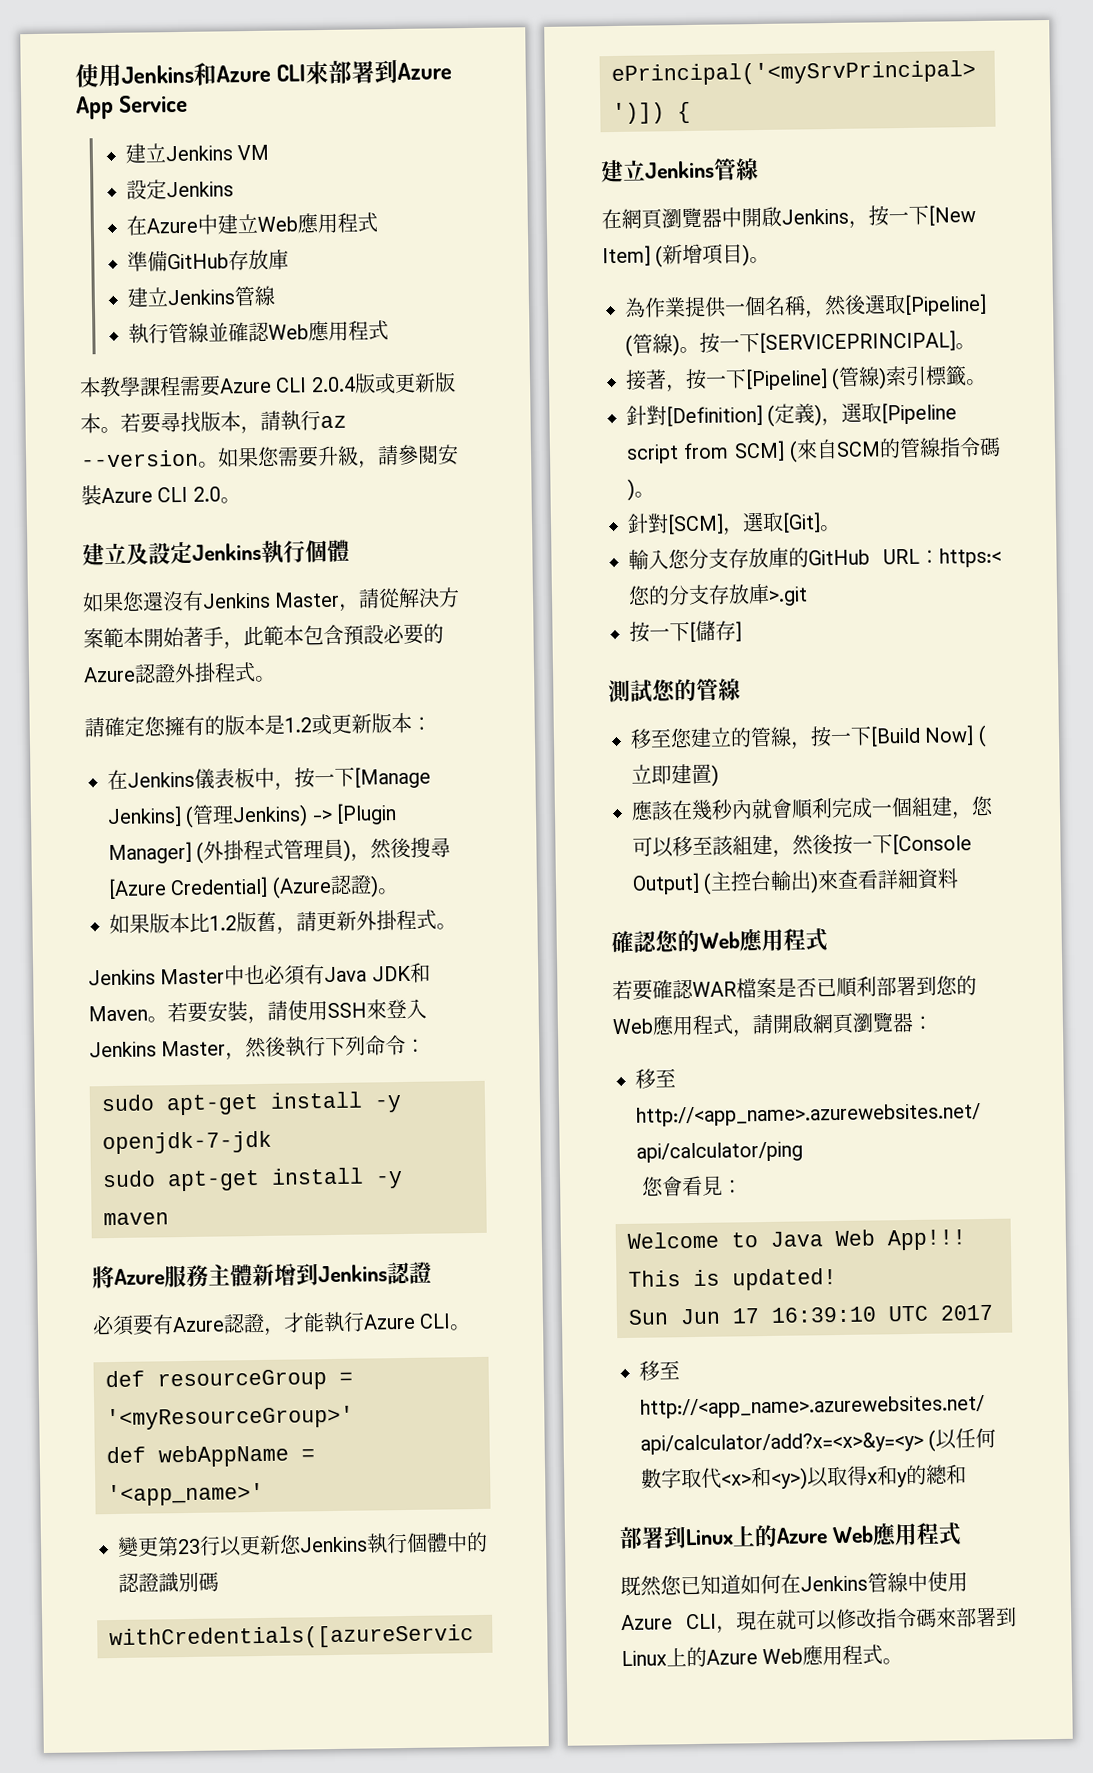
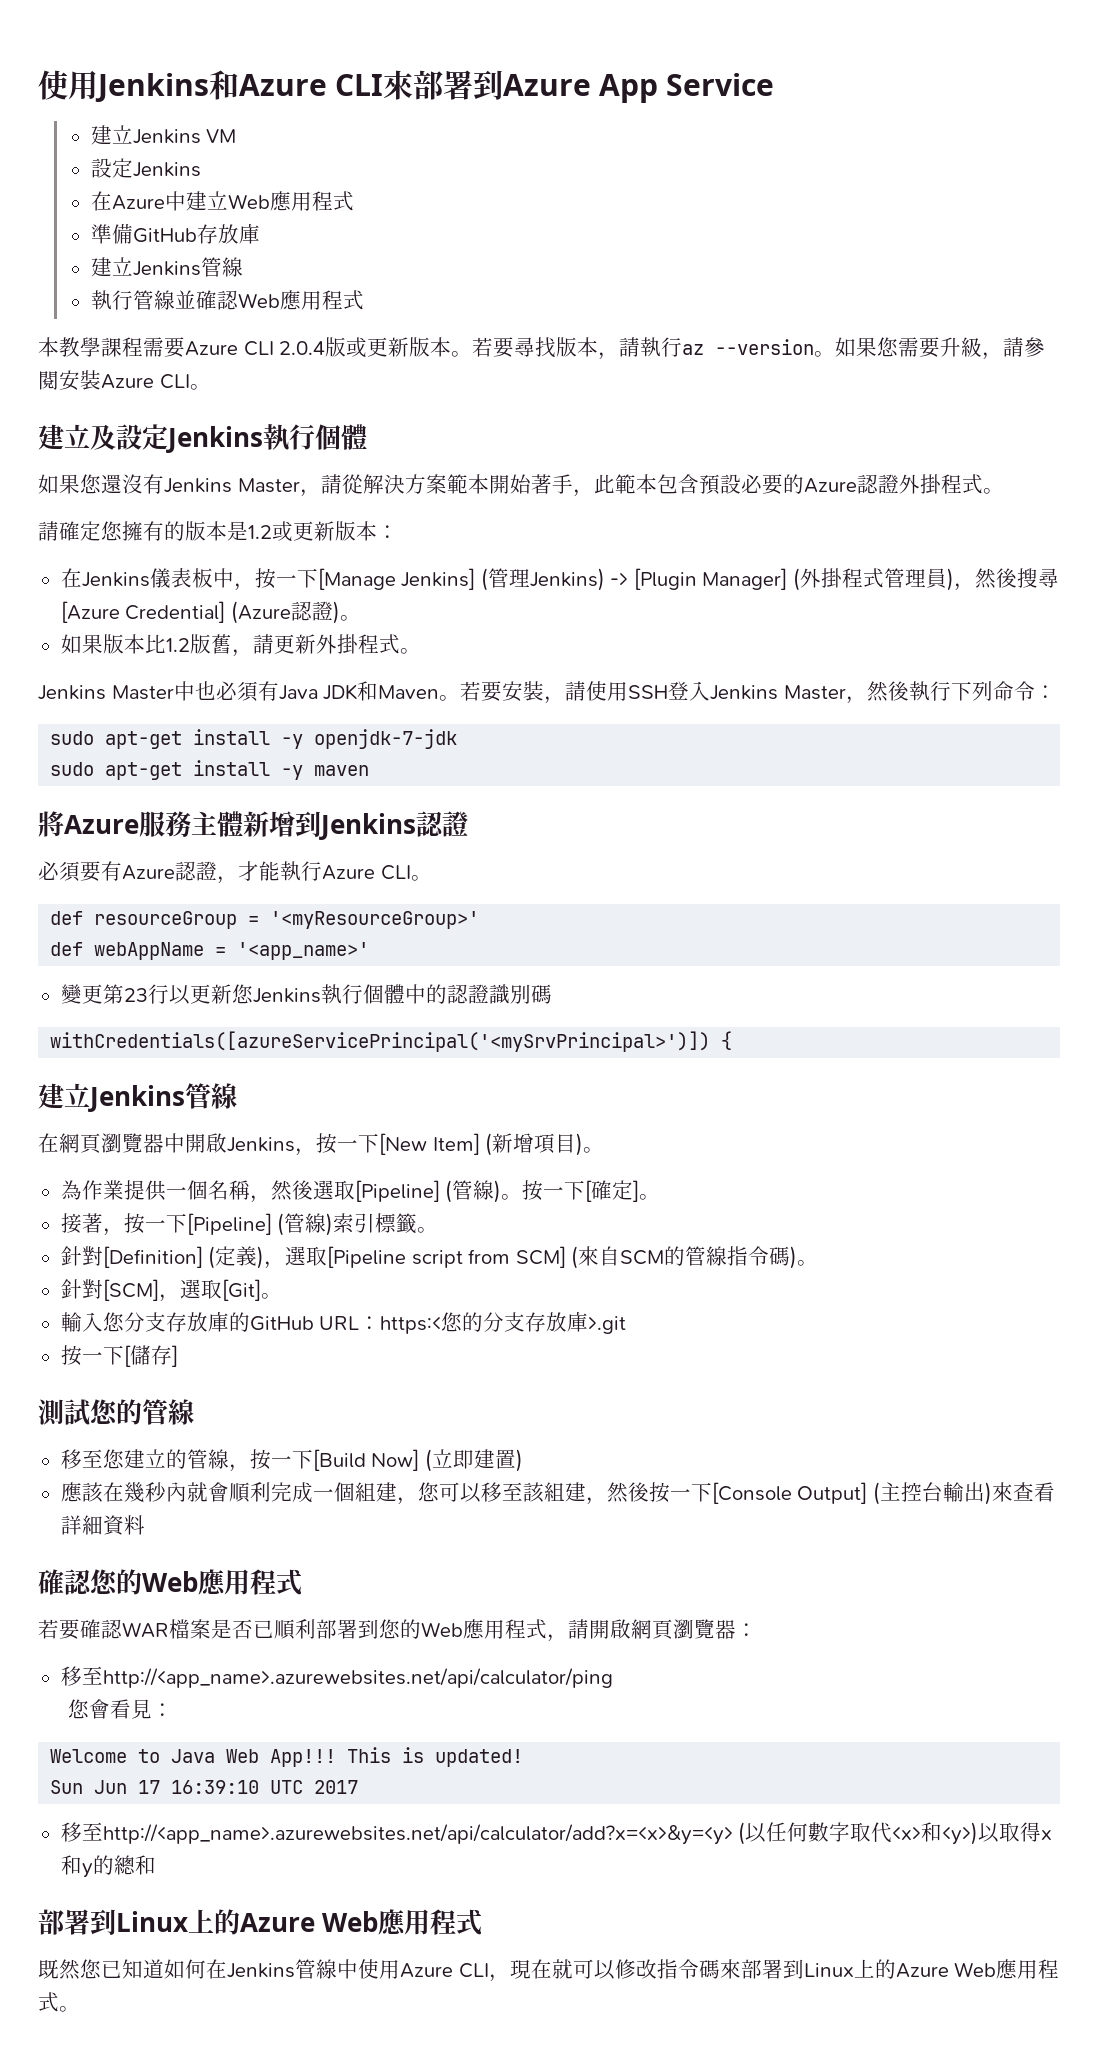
[192,486,221,502] 2.0 -> (190, 381) none
[366,999,387,1020] 來 -> (669, 692) none
[759,330,956,354] [SERVICEPRINCIPAL] -> [585,1180,640,1202] [確定]

